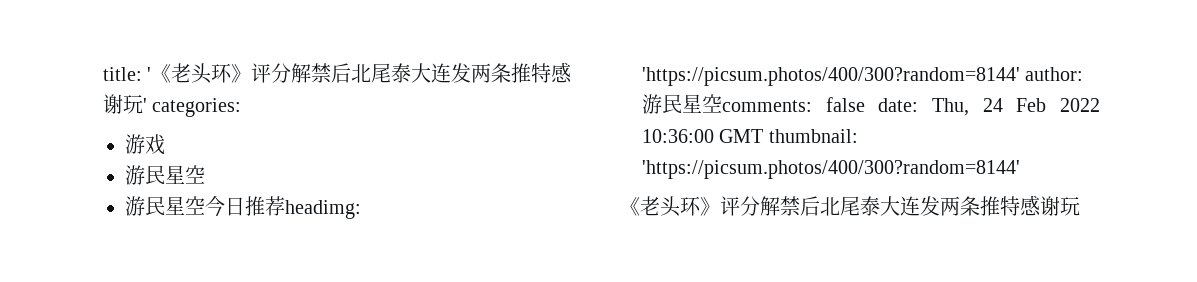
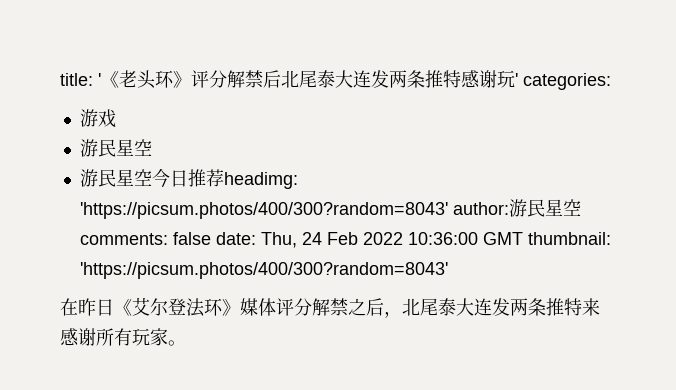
[642,67,1020,86] 'https://picsum.photos/400/300?random=8144' -> [79,202,448,219] 'https://picsum.photos/400/300?random=8043'
[642,160,1020,179] [620,195,1080,217] 'https://picsum.photos/400/300?random=8144' // 《老头环》评分解禁后北尾泰大连发两条推特感谢玩 -> [79,262,448,279] [60,298,600,318] [60,328,186,346] 'https://picsum.photos/400/300?random=8043' // 在昨日《艾尔登法环》媒体评分解禁之后，北尾泰大连发两条推特来感谢所有玩家。

